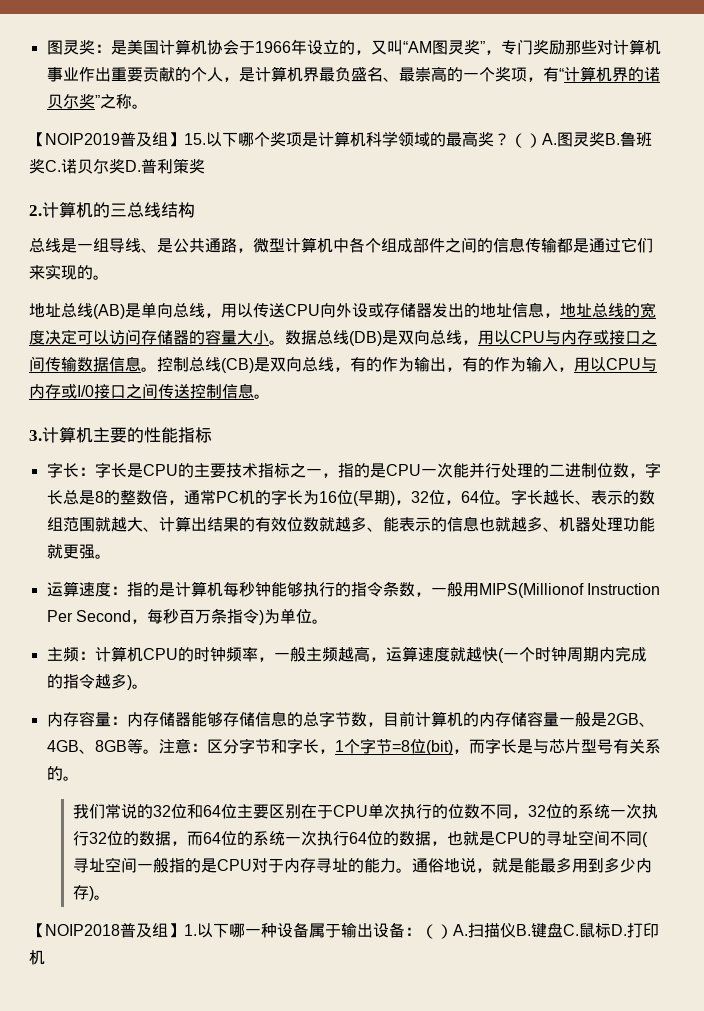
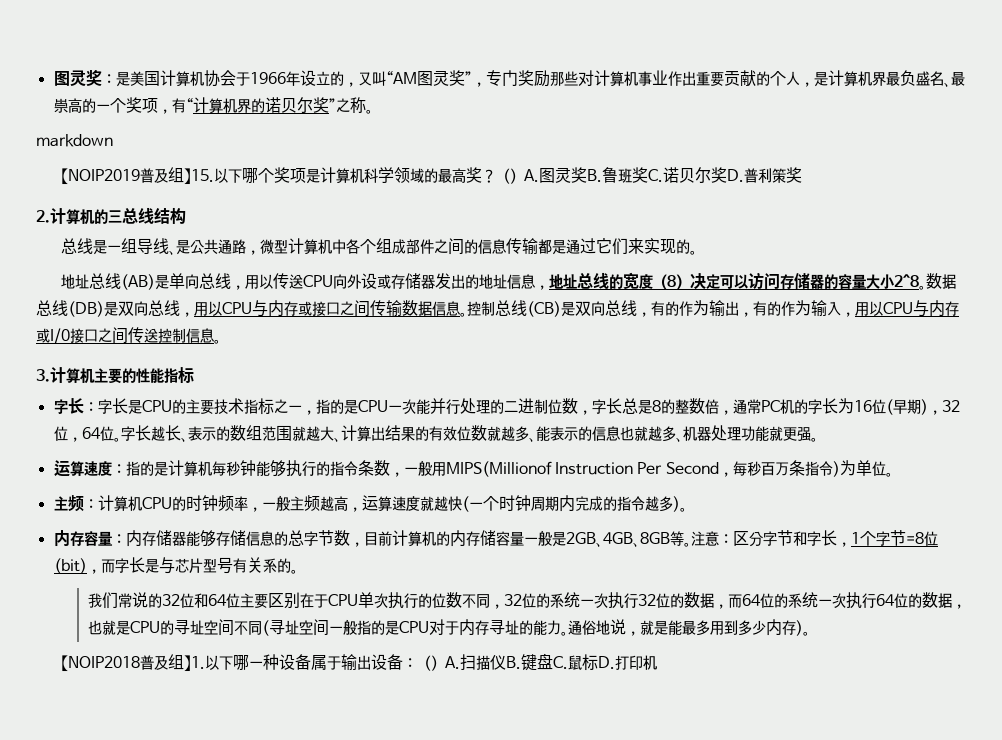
(148, 106) none -> [36,134,113,147] // markdown
(45, 337) none -> [652,274,690,290] （8）
(269, 337) none -> [893,274,919,287] 2^8

